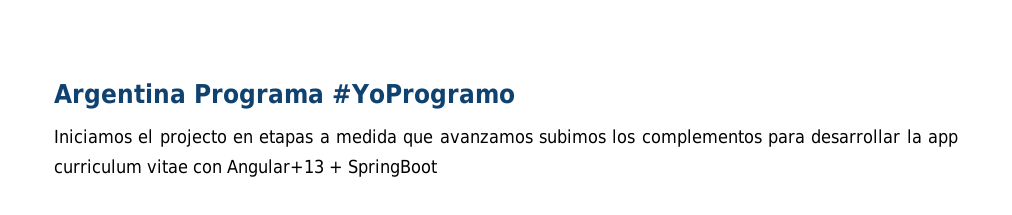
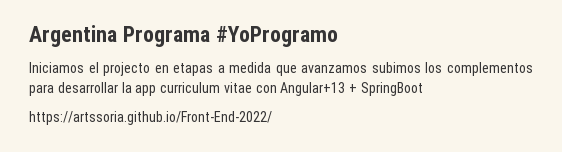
(437, 168) none -> [29,111,272,125] // https://artssoria.github.io/Front-End-2022/

